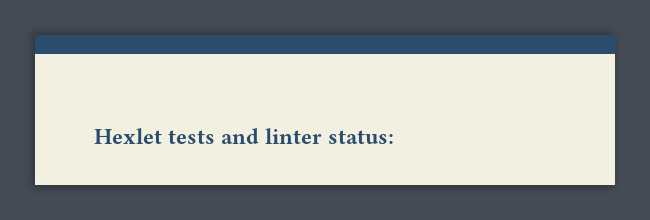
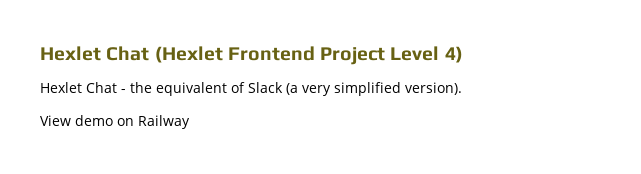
[94,128,395,144] Hexlet tests and linter status: -> [40,46,463,65] [40,82,462,96] [40,115,190,129] Hexlet Chat (Hexlet Frontend Project Level 4) // Hexlet Chat - the equivalent of Slack (a very simplified version). // View demo on Railway

